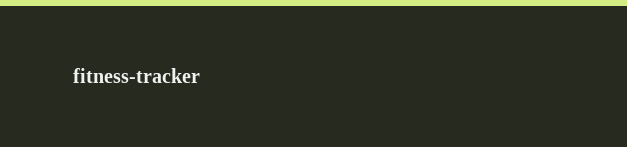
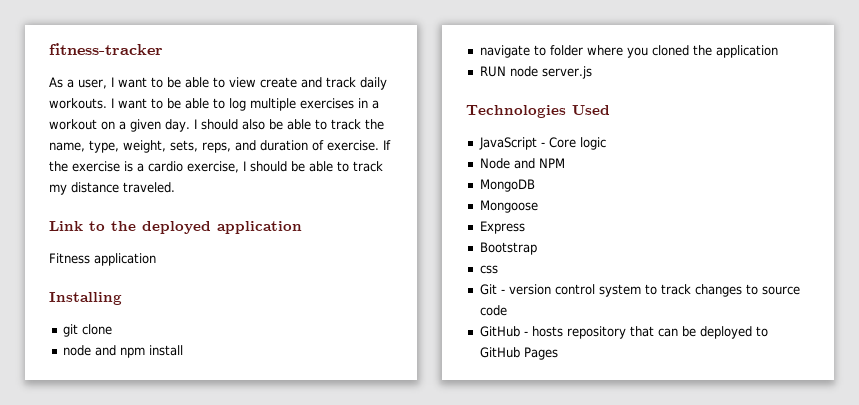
(200, 75) none -> [49,77,387,90] [49,98,379,111] [49,119,384,132] [49,140,391,153] [49,161,383,173] [49,182,175,195] [49,221,302,234] [49,253,156,266] [49,292,122,305] [62,324,112,337] [62,345,183,358] [479,45,778,58] [479,66,592,79] [466,105,610,118] [478,137,606,150] [479,158,565,169] [479,179,535,192] [479,200,538,213] [479,221,525,234] [479,242,537,255] [479,265,498,274] [479,284,800,297] [479,305,507,316] [479,326,768,339] [479,347,558,360] // As a user, I want to be able to view create and track daily workouts. I want to be able to log multiple exercises in a workout on a given day. I should also be able to track the name, type, weight, sets, reps, and duration of exercise. If the exercise is a cardio exercise, I should be able to track my distance traveled. // Link to the deployed application // Fitness application // Installing // git clone // node and npm install // navigate to folder where you cloned the application // RUN node server.js // Technologies Used // JavaScript - Core logic // Node and NPM // MongoDB // Mongoose // Express // Bootstrap // css // Git - version control system to track changes to source code // GitHub - hosts repository that can be deployed to GitHub Pages

